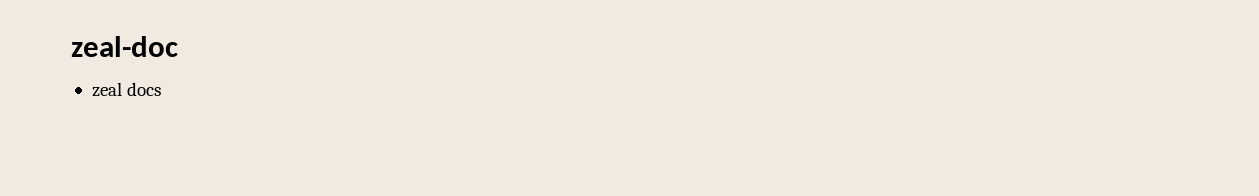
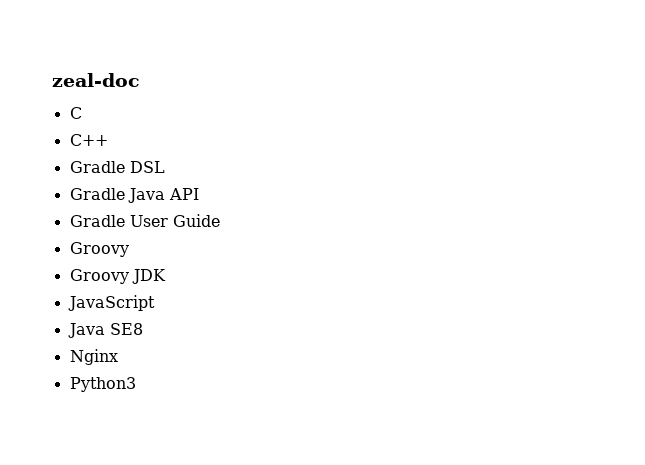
[91,82,162,97] zeal docs -> [69,107,82,119] [69,134,108,146] [69,161,165,173] [69,188,199,203] [69,214,220,227] [69,242,129,257] [69,269,166,284] [67,295,155,311] [67,323,143,338] [69,349,118,365] [69,377,136,392] C // C++ // Gradle DSL // Gradle Java API // Gradle User Guide // Groovy // Groovy JDK // JavaScript // Java SE8 // Nginx // Python3

